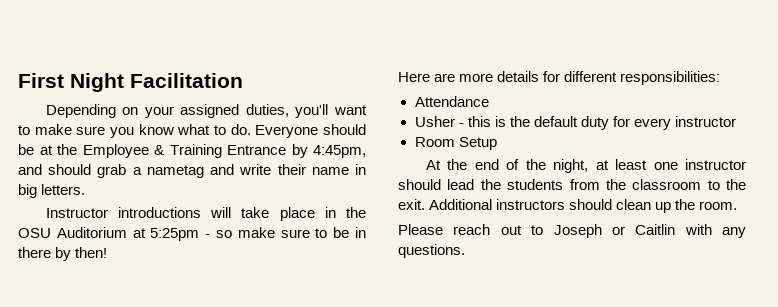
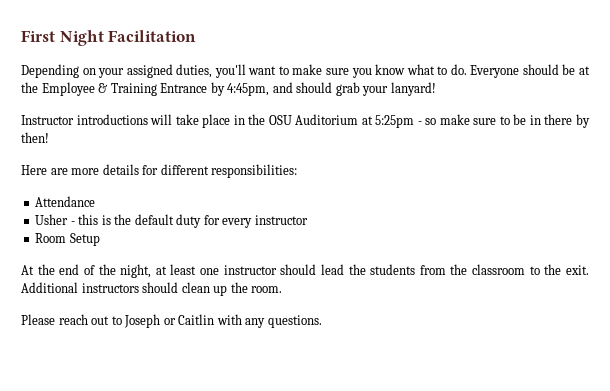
[132,164,367,178] [18,184,86,198] a nametag and write their name in big letters. -> [362,82,436,96] your lanyard!

